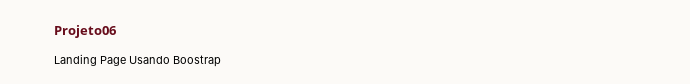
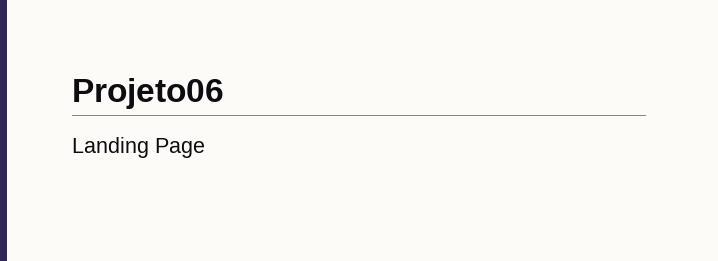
[129,55,221,67] Usando Boostrap -> (205, 148) none

